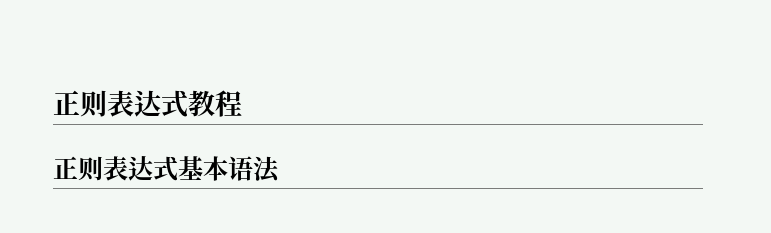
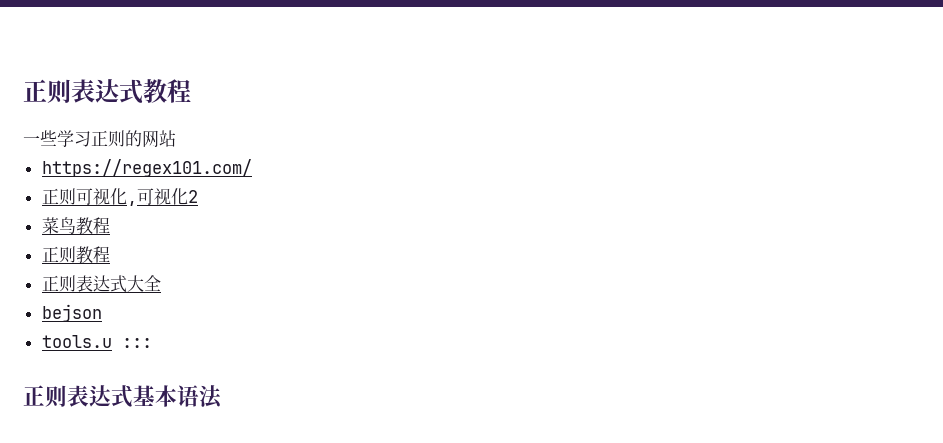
(242, 103) none -> [23,130,176,148] [41,159,252,177] [41,188,198,206] [41,217,110,235] [41,246,110,264] [41,275,161,293] [41,304,102,322] [41,335,152,348] // 一些学习正则的网站 // https://regex101.com/ // 正则可视化,可视化2 // 菜鸟教程 // 正则教程 // 正则表达式大全 // bejson // tools.u :::

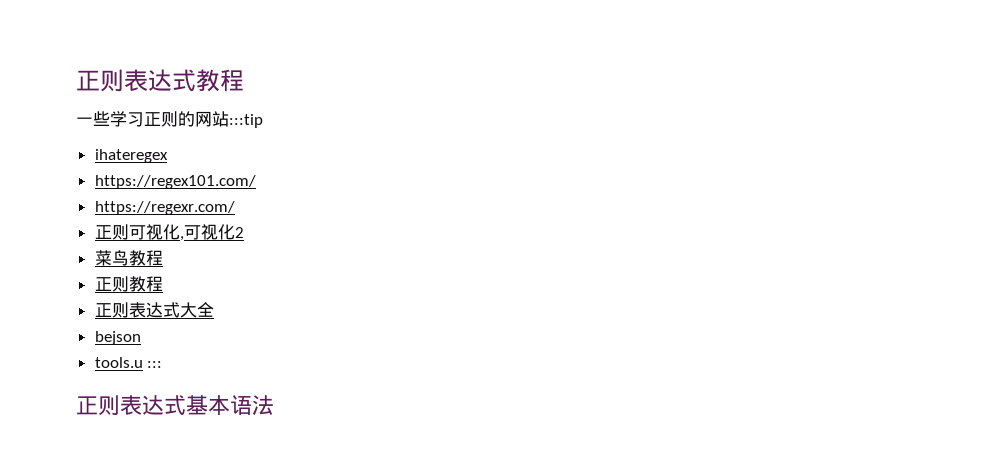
(176, 138) none -> [229,114,263,128] [94,149,168,163] :::tip // ihateregex
(252, 168) none -> [94,201,235,215] // https://regexr.com/

